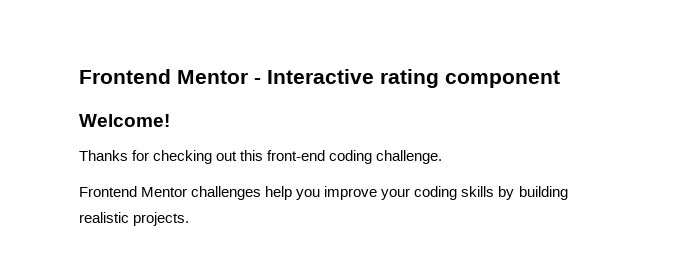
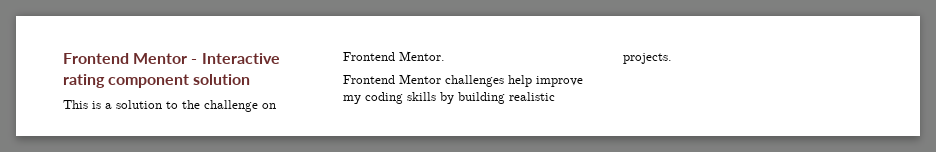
[79,114,170,127] [79,150,443,164] // Welcome! // Thanks for checking out this front-end coding challenge. -> [193,74,251,85] [63,100,276,112] [343,51,445,61] solution // This is a solution to the challenge on Frontend Mentor.
[296,186,411,200] you improve your -> [536,76,583,87] [343,95,361,104] improve my

